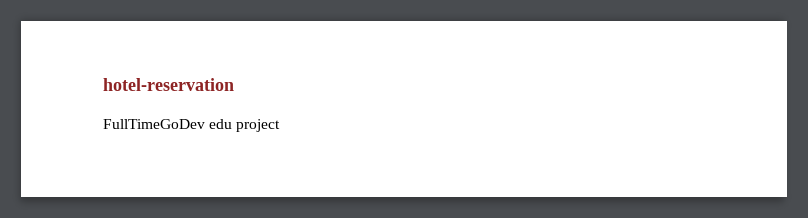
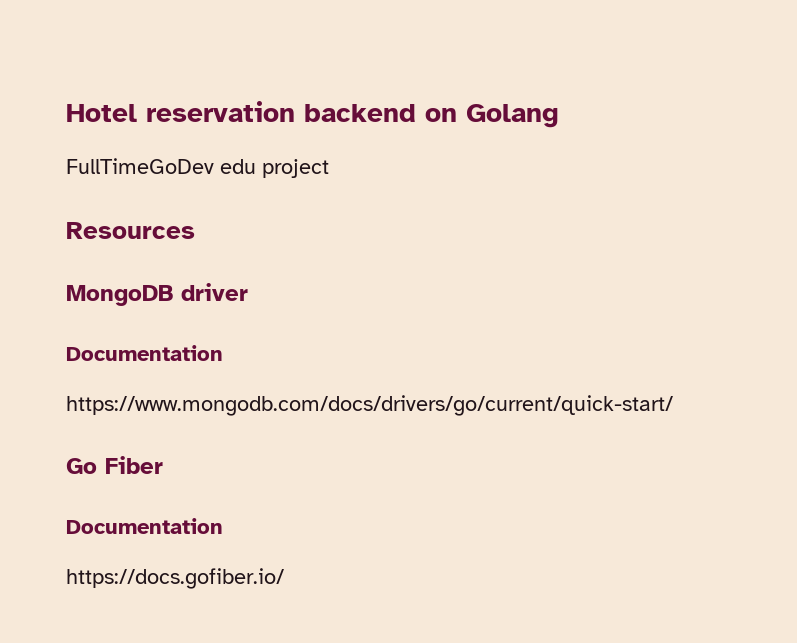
[103,78,234,91] [103,119,281,132] hotel-reservation // FullTimeGoDev edu project -> [66,101,559,128] [66,158,329,178] [66,222,195,239] [66,283,248,306] [66,345,223,361] [66,395,673,416] [66,456,163,474] [66,518,223,534] [66,568,284,589] Hotel reservation backend on Golang // FullTimeGoDev edu project // Resources // MongoDB driver // Documentation // https://www.mongodb.com/docs/drivers/go/current/quick-start/ // Go Fiber // Documentation // https://docs.gofiber.io/

